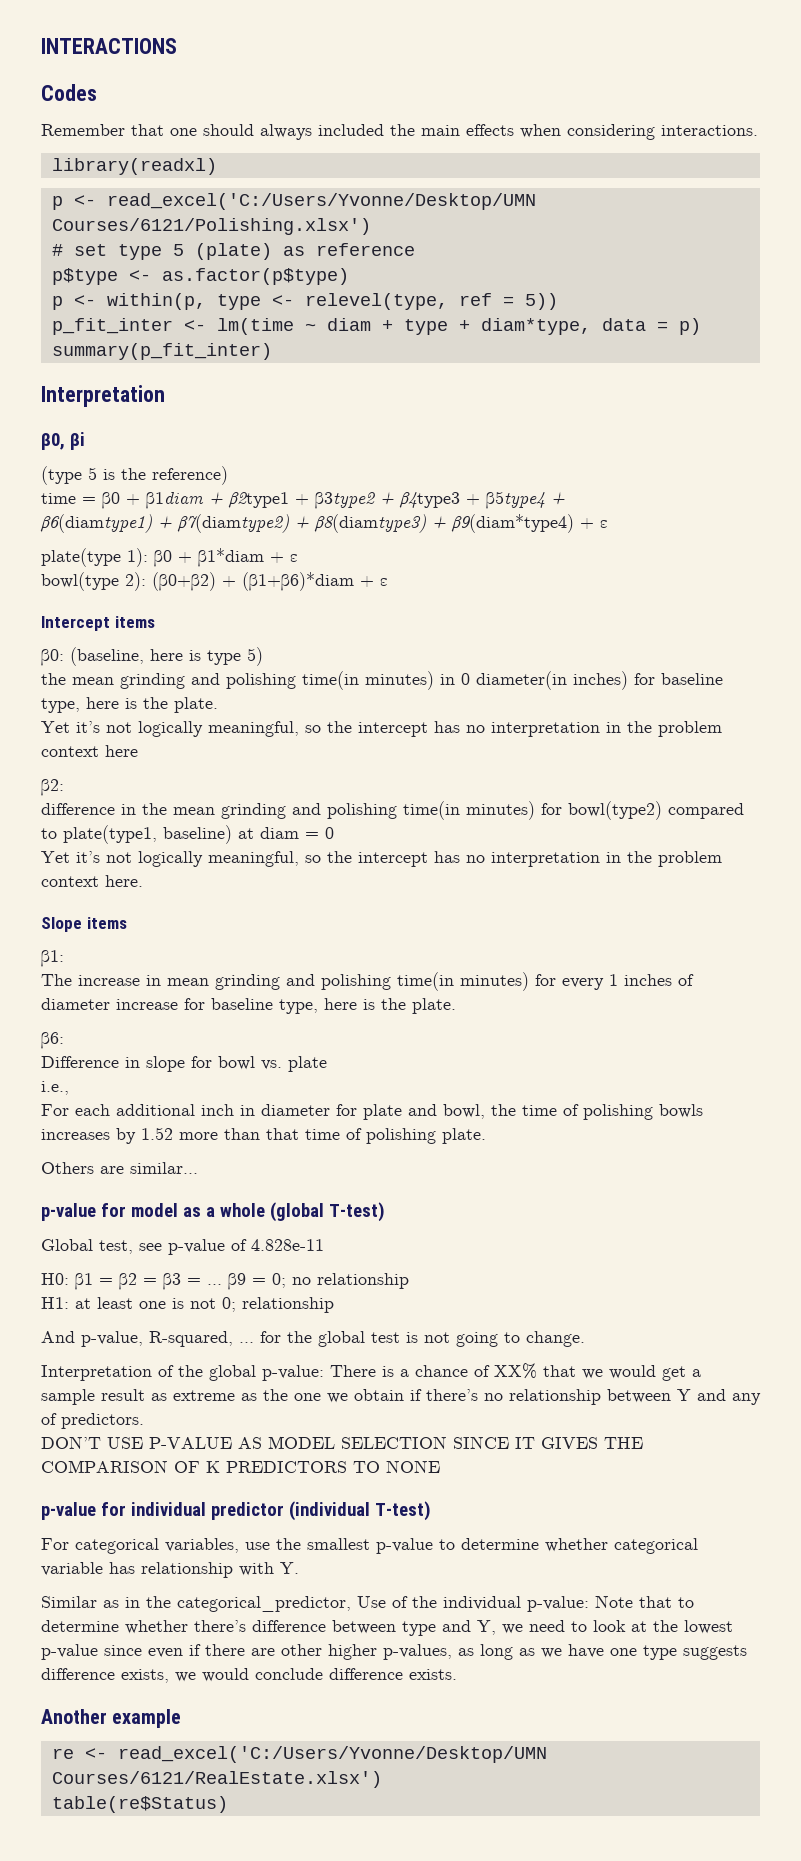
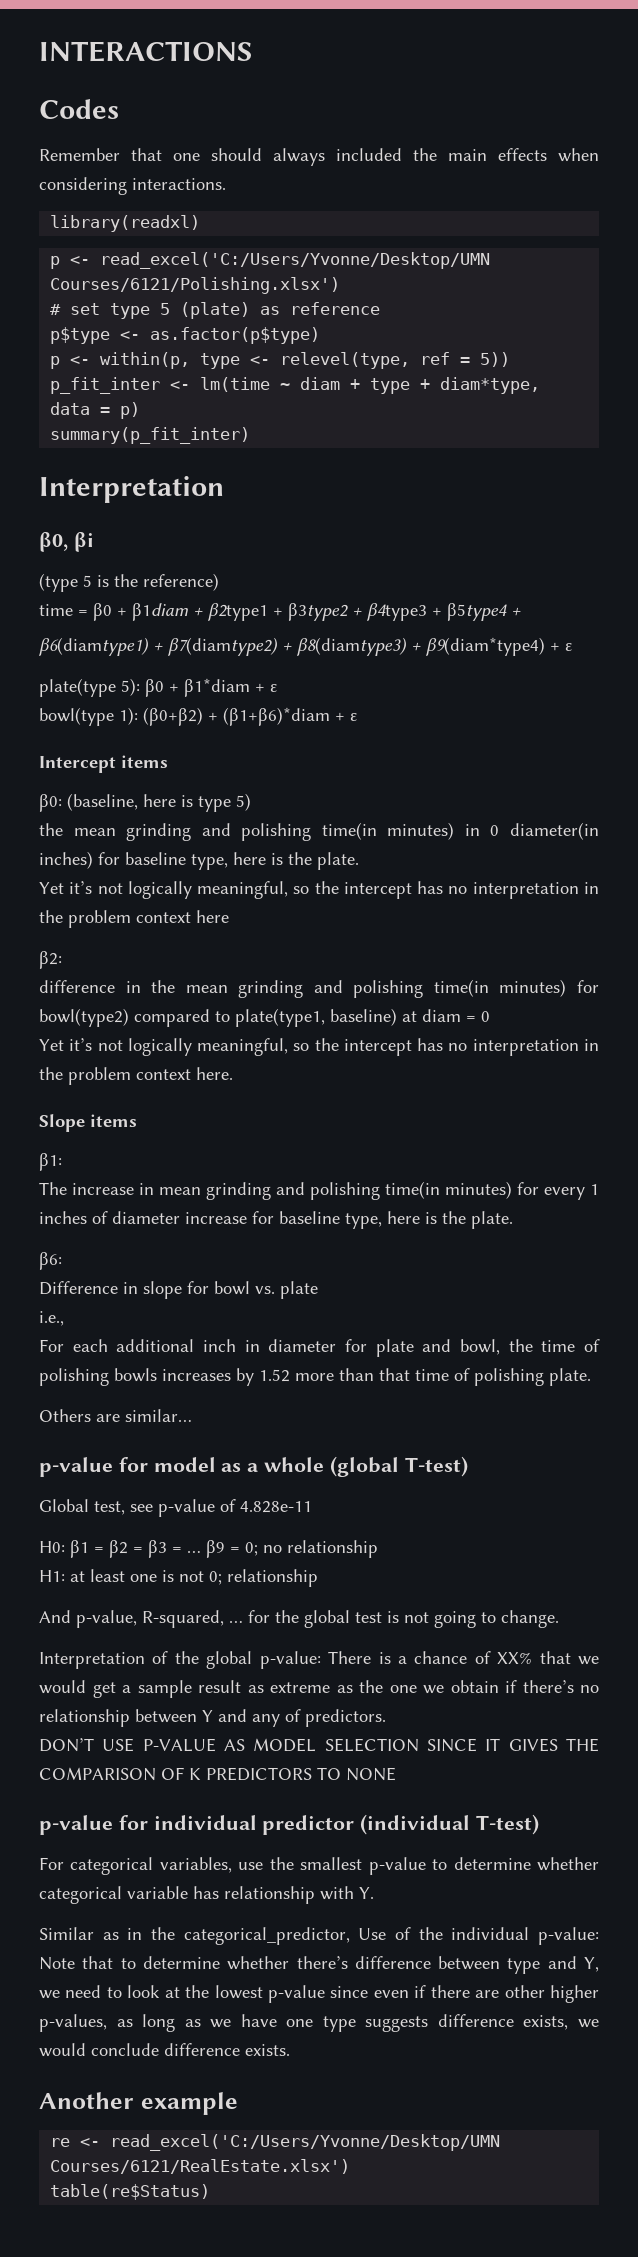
[127,548,148,567] 1): -> [121,678,140,696] 5):
[125,572,146,591] 2): -> [119,707,138,725] 1):

